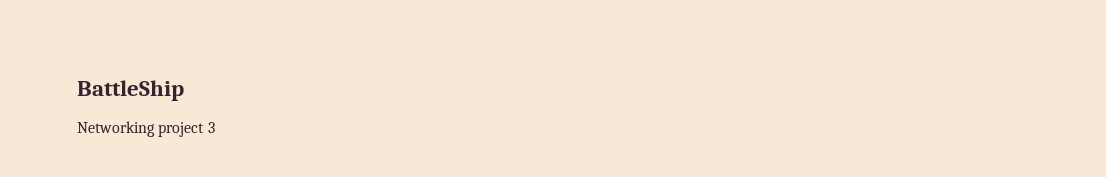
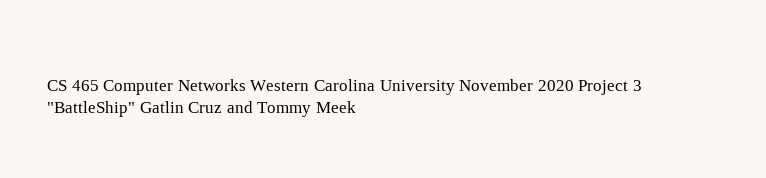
[77,80,184,101] [77,121,215,137] BattleShip // Networking project 3 -> [47,79,642,95] [47,101,356,117] CS 465 Computer Networks Western Carolina University November 2020 Project 3 "BattleShip" Gatlin Cruz and Tommy Meek

